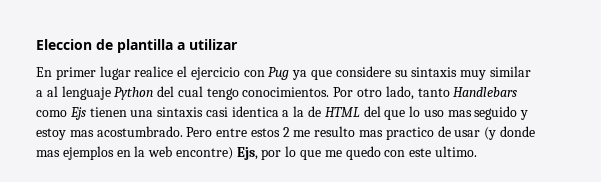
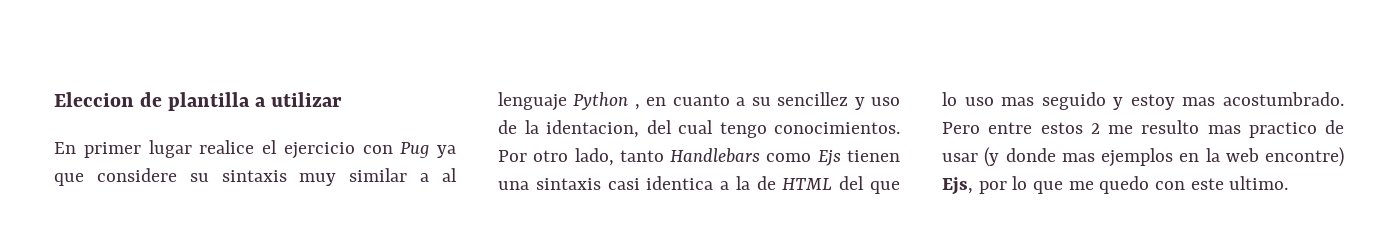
(154, 93) none -> [634,92,900,110] [498,120,639,138] , en cuanto a su sencillez y uso de la identacion,

